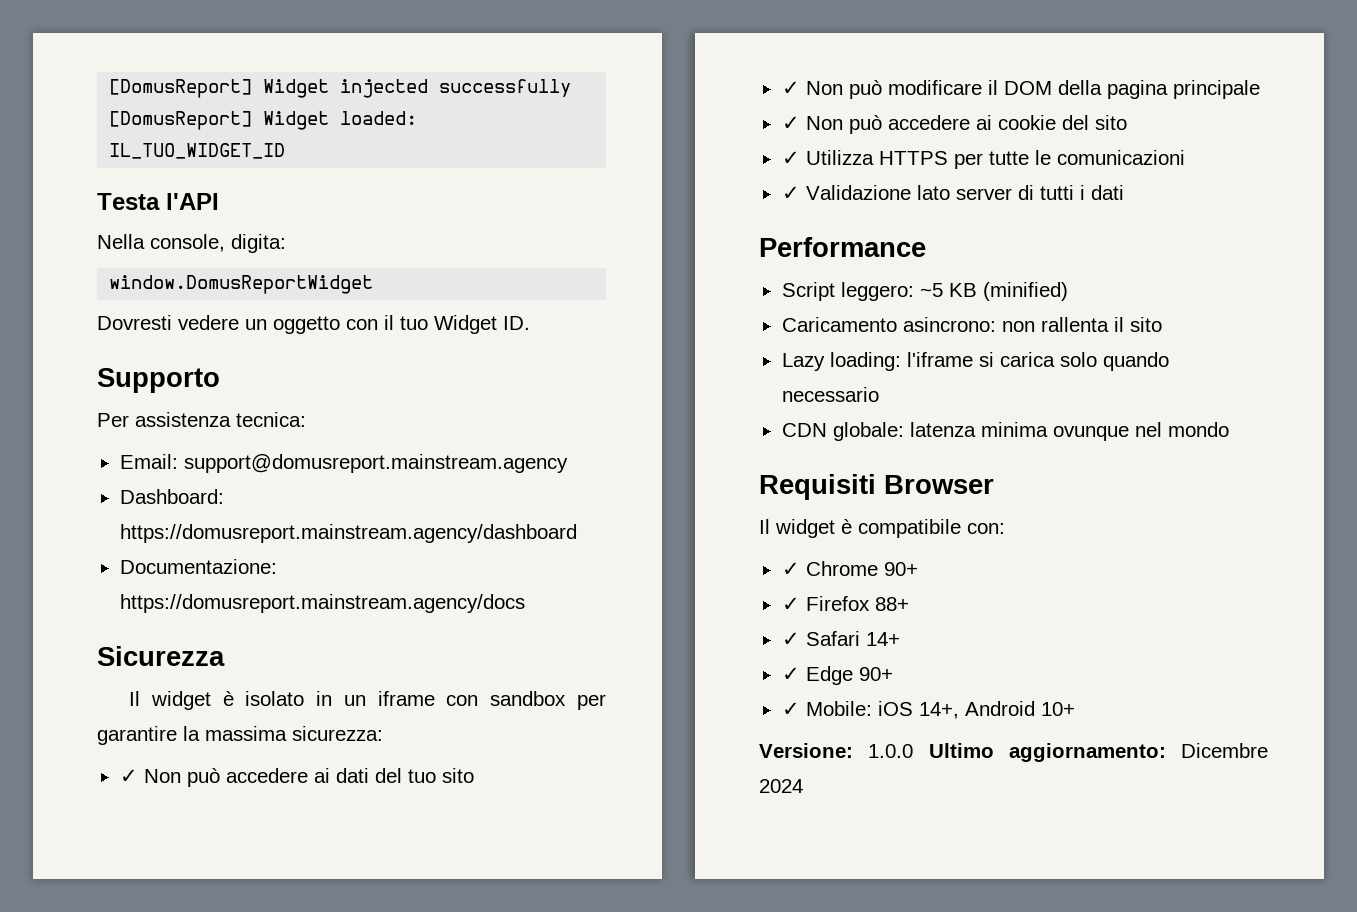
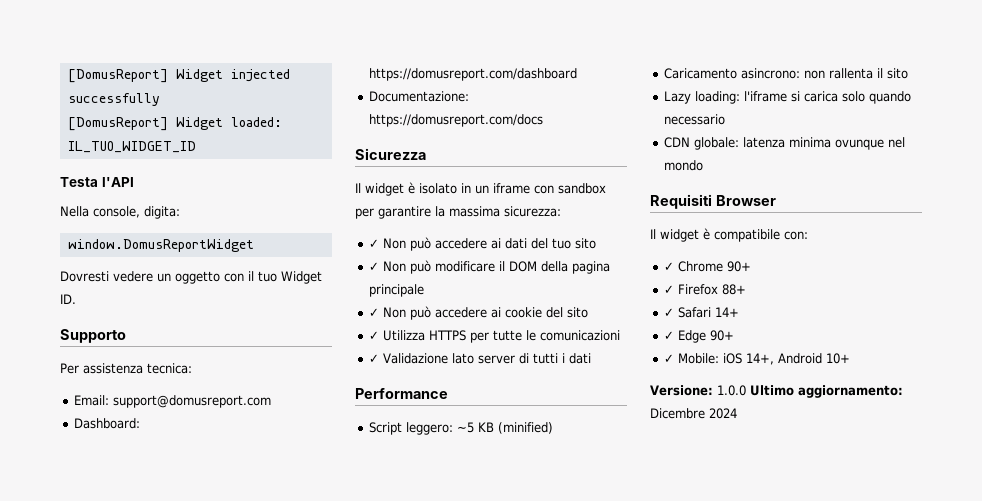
[183,454,568,473] support@domusreport.mainstream.agency -> [113,395,272,408] support@domusreport.com
[119,524,577,543] https://domusreport.mainstream.agency/dashboard -> [369,68,578,81] https://domusreport.com/dashboard
[119,594,525,613] https://domusreport.mainstream.agency/docs -> [369,114,544,127] https://domusreport.com/docs

